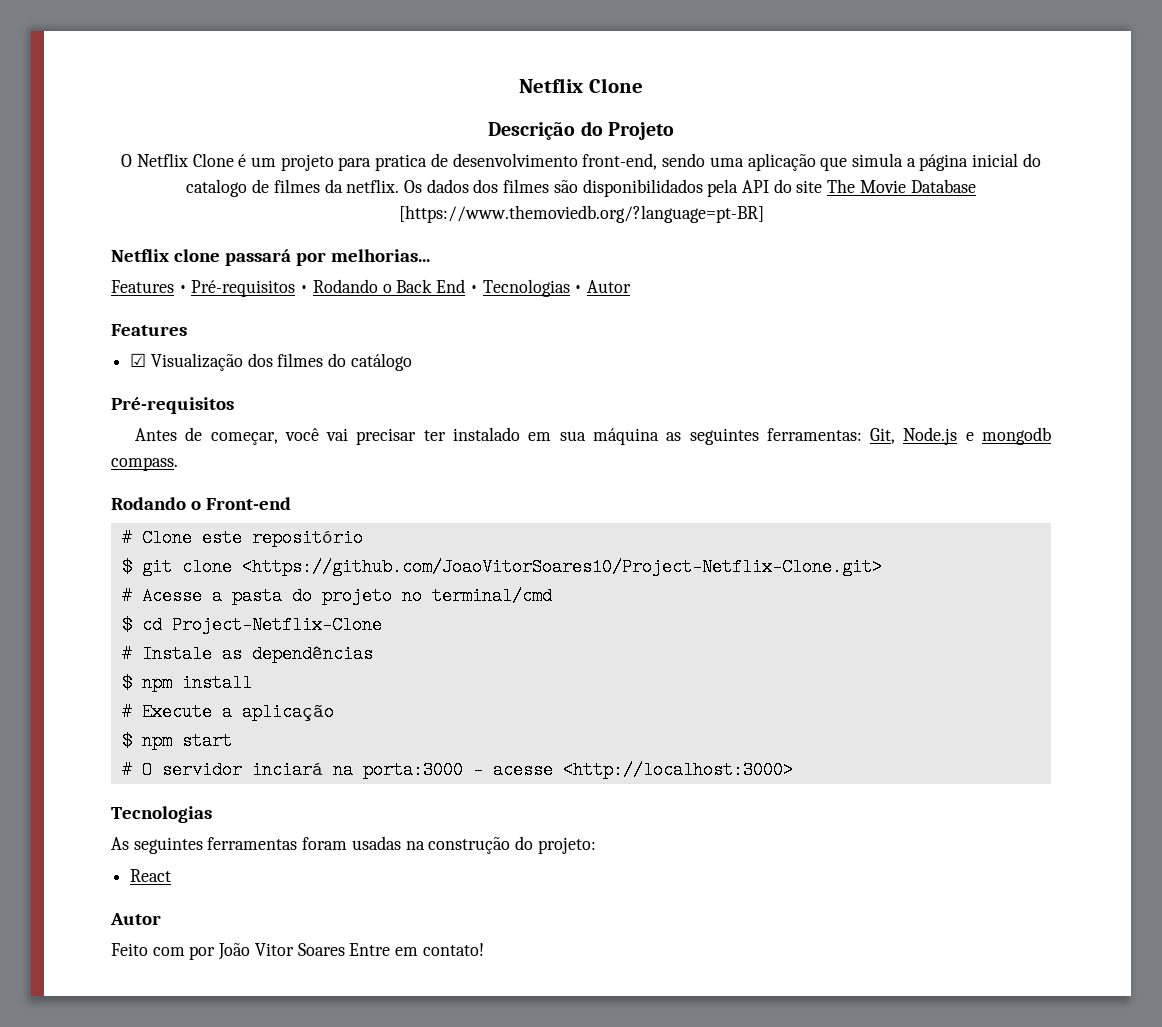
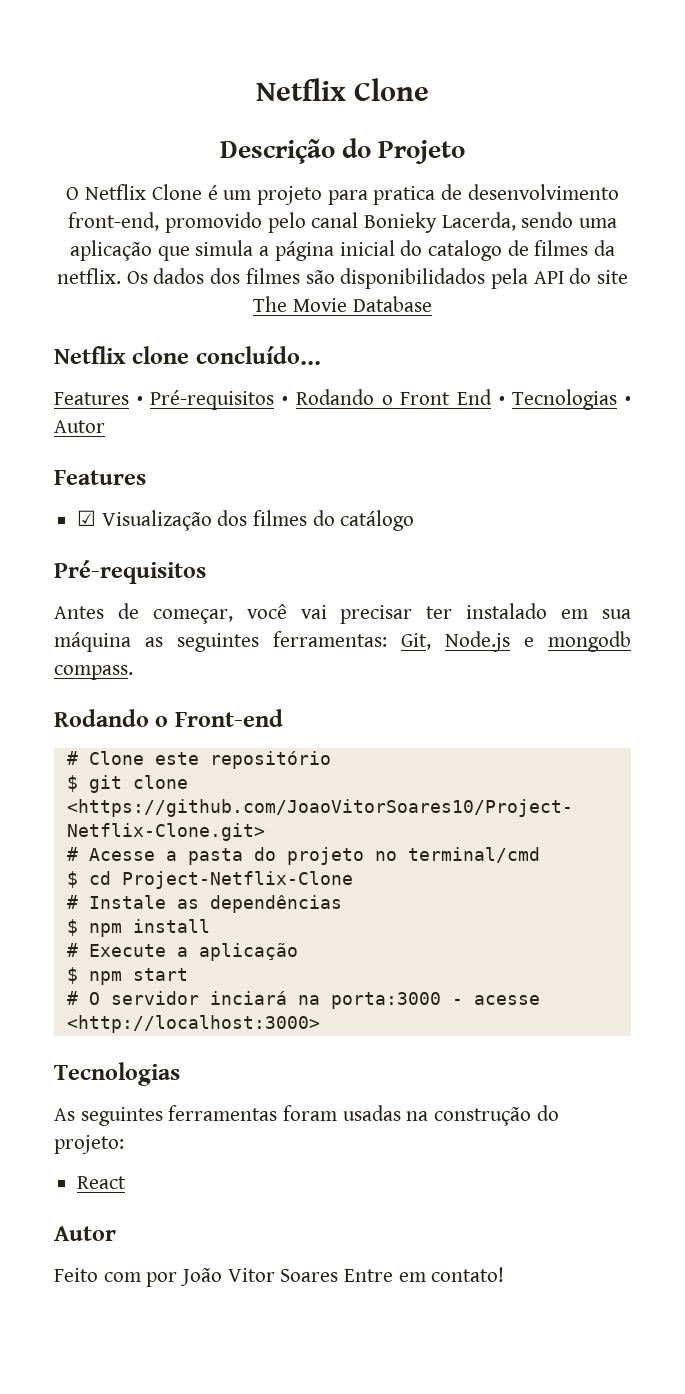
(658, 161) none -> [164,212,516,233] promovido pelo canal Bonieky Lacerda,
[398,205,764,223] [https://www.themoviedb.org/?language=pt-BR] -> (432, 304) none
[224,249,430,266] passará por melhorias... -> [195,346,321,365] concluído...
[396,279,433,293] Back -> [400,392,451,405] Front

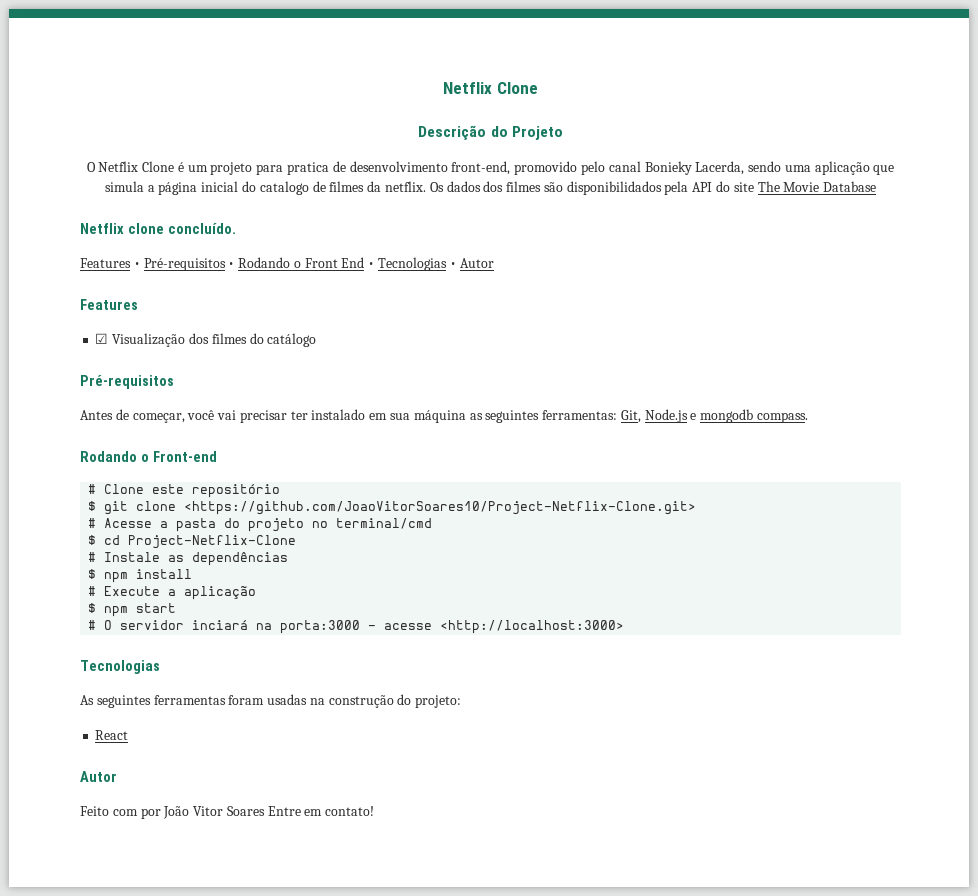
[195,346,321,365] concluído... -> [167,223,236,234] concluído.

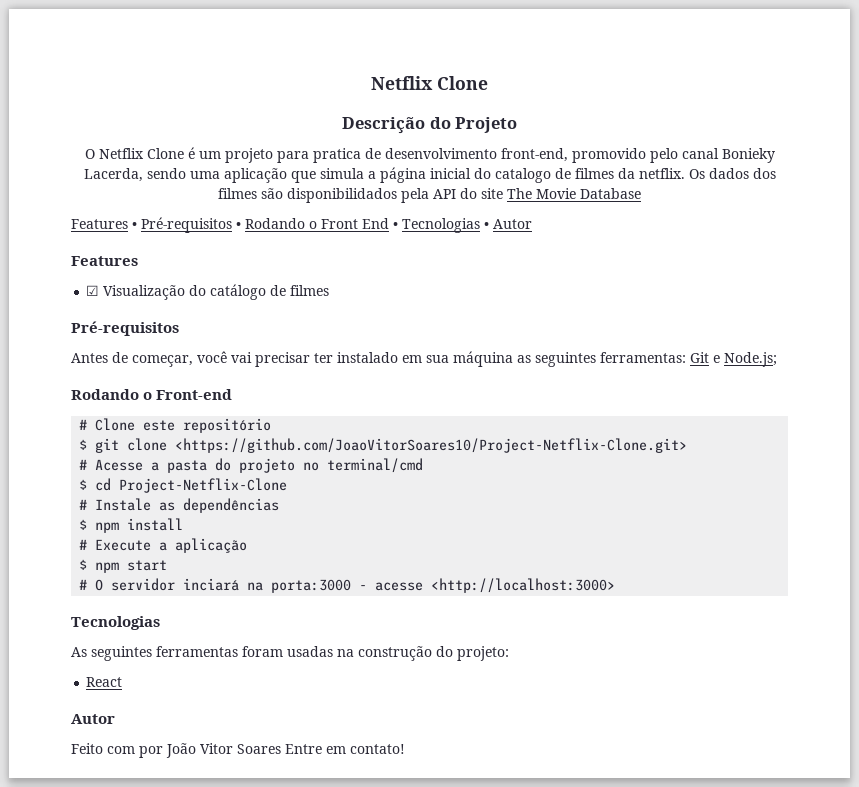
[80,223,236,234] // Netflix clone concluído. -> (641, 193) none
[188,333,247,344] dos filmes -> (186, 292) none
(317, 340) none -> [270,285,330,296] de filmes
[620,409,809,423] Git, Node.js e mongodb compass. -> [690,352,777,367] Git e Node.js;

